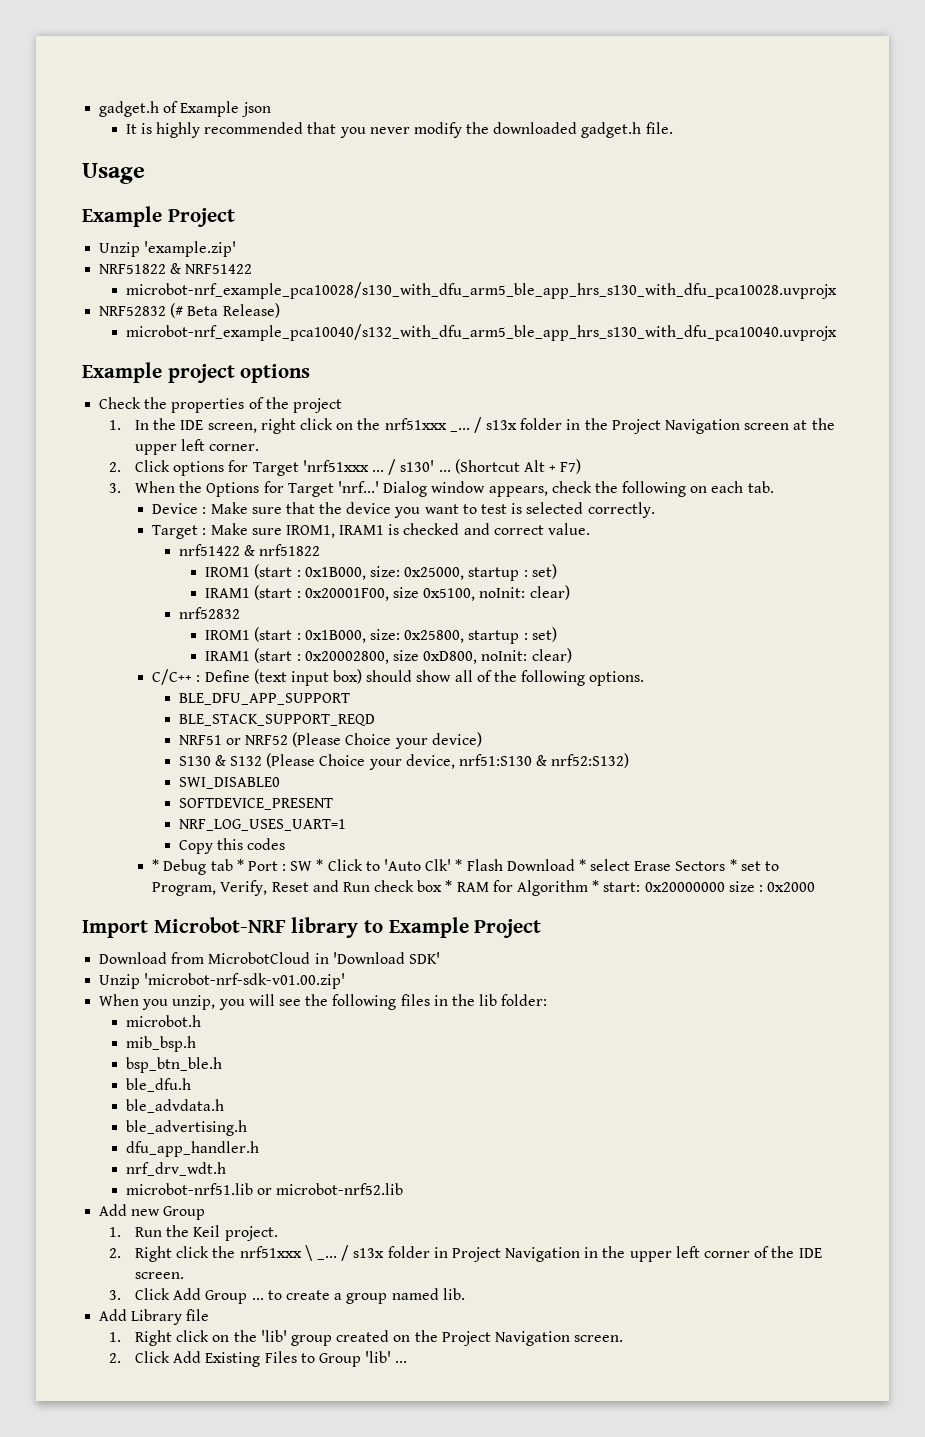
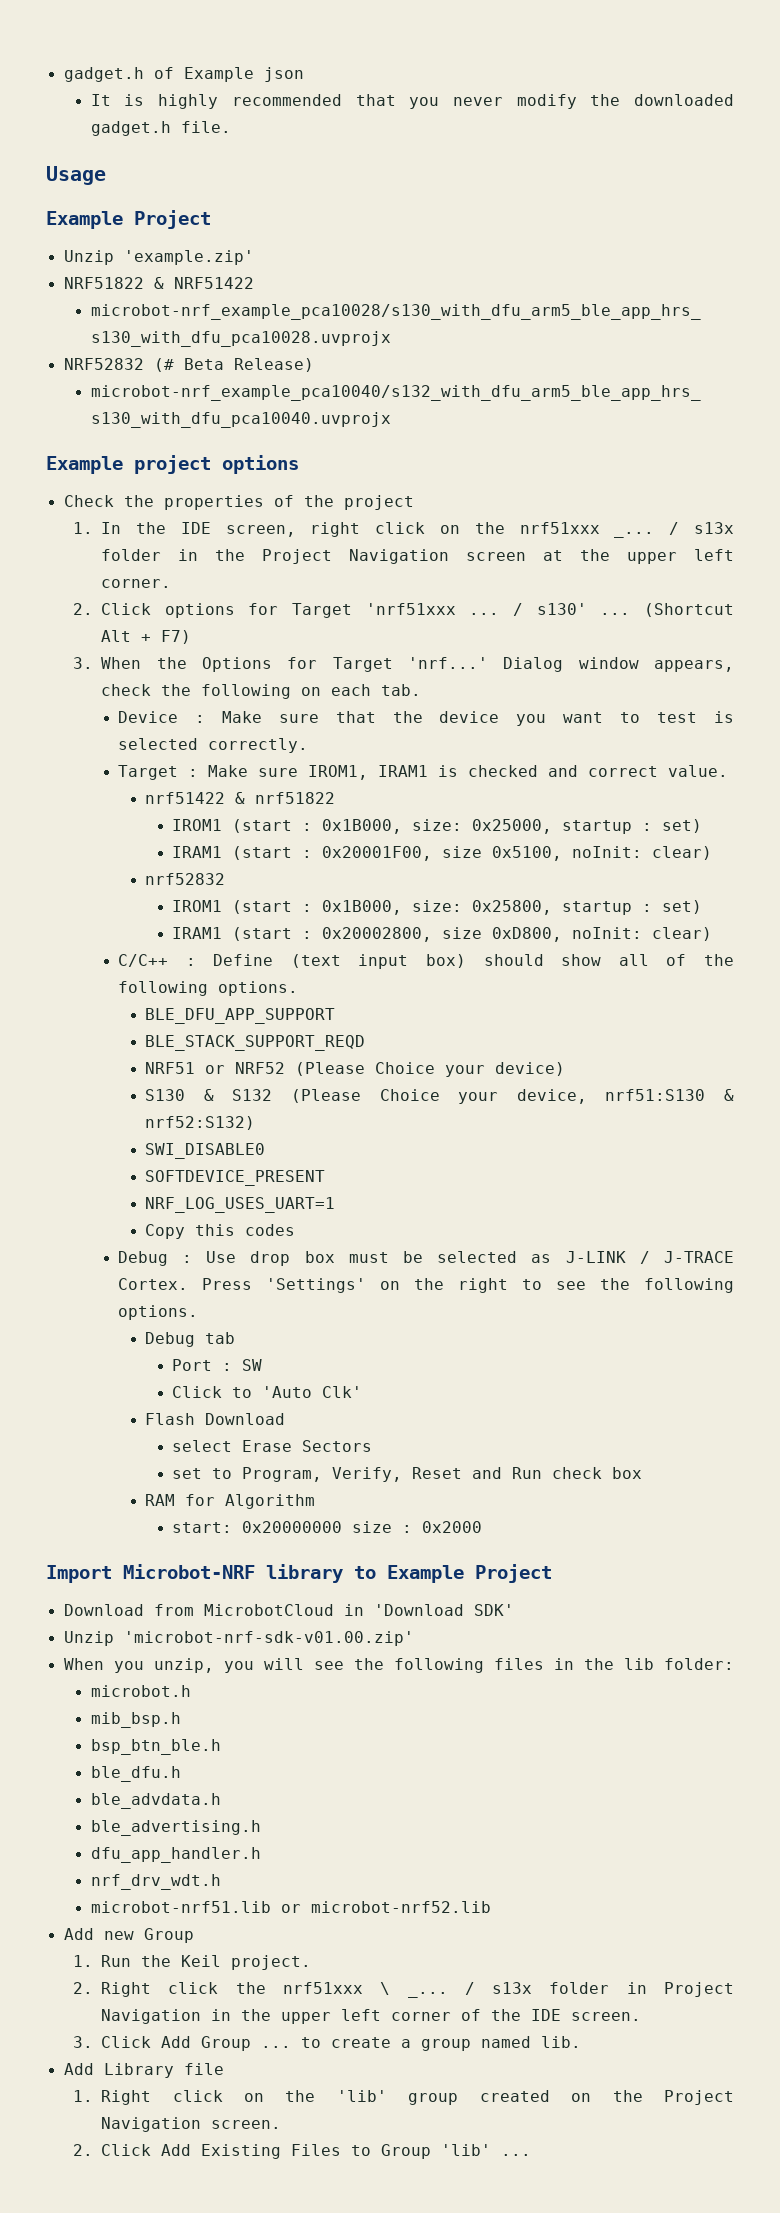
[152,859,160,871] * -> [117,1251,734,1266] [117,1278,734,1293] [117,1305,198,1320] Debug : Use drop box must be selected as J-LINK / J-TRACE Cortex. Press 'Settings' on the right to see the following options. //
[236,859,244,871] * -> (236, 1338) //
[316,859,324,871] * -> (263, 1365) //
[455,859,463,871] * -> (363, 1392) //
[578,859,586,871] * -> (286, 1419) //
[729,859,737,871] * -> (373, 1446) //
[445,880,453,892] * -> (643, 1473) //
[592,880,600,892] * -> (316, 1501) //

